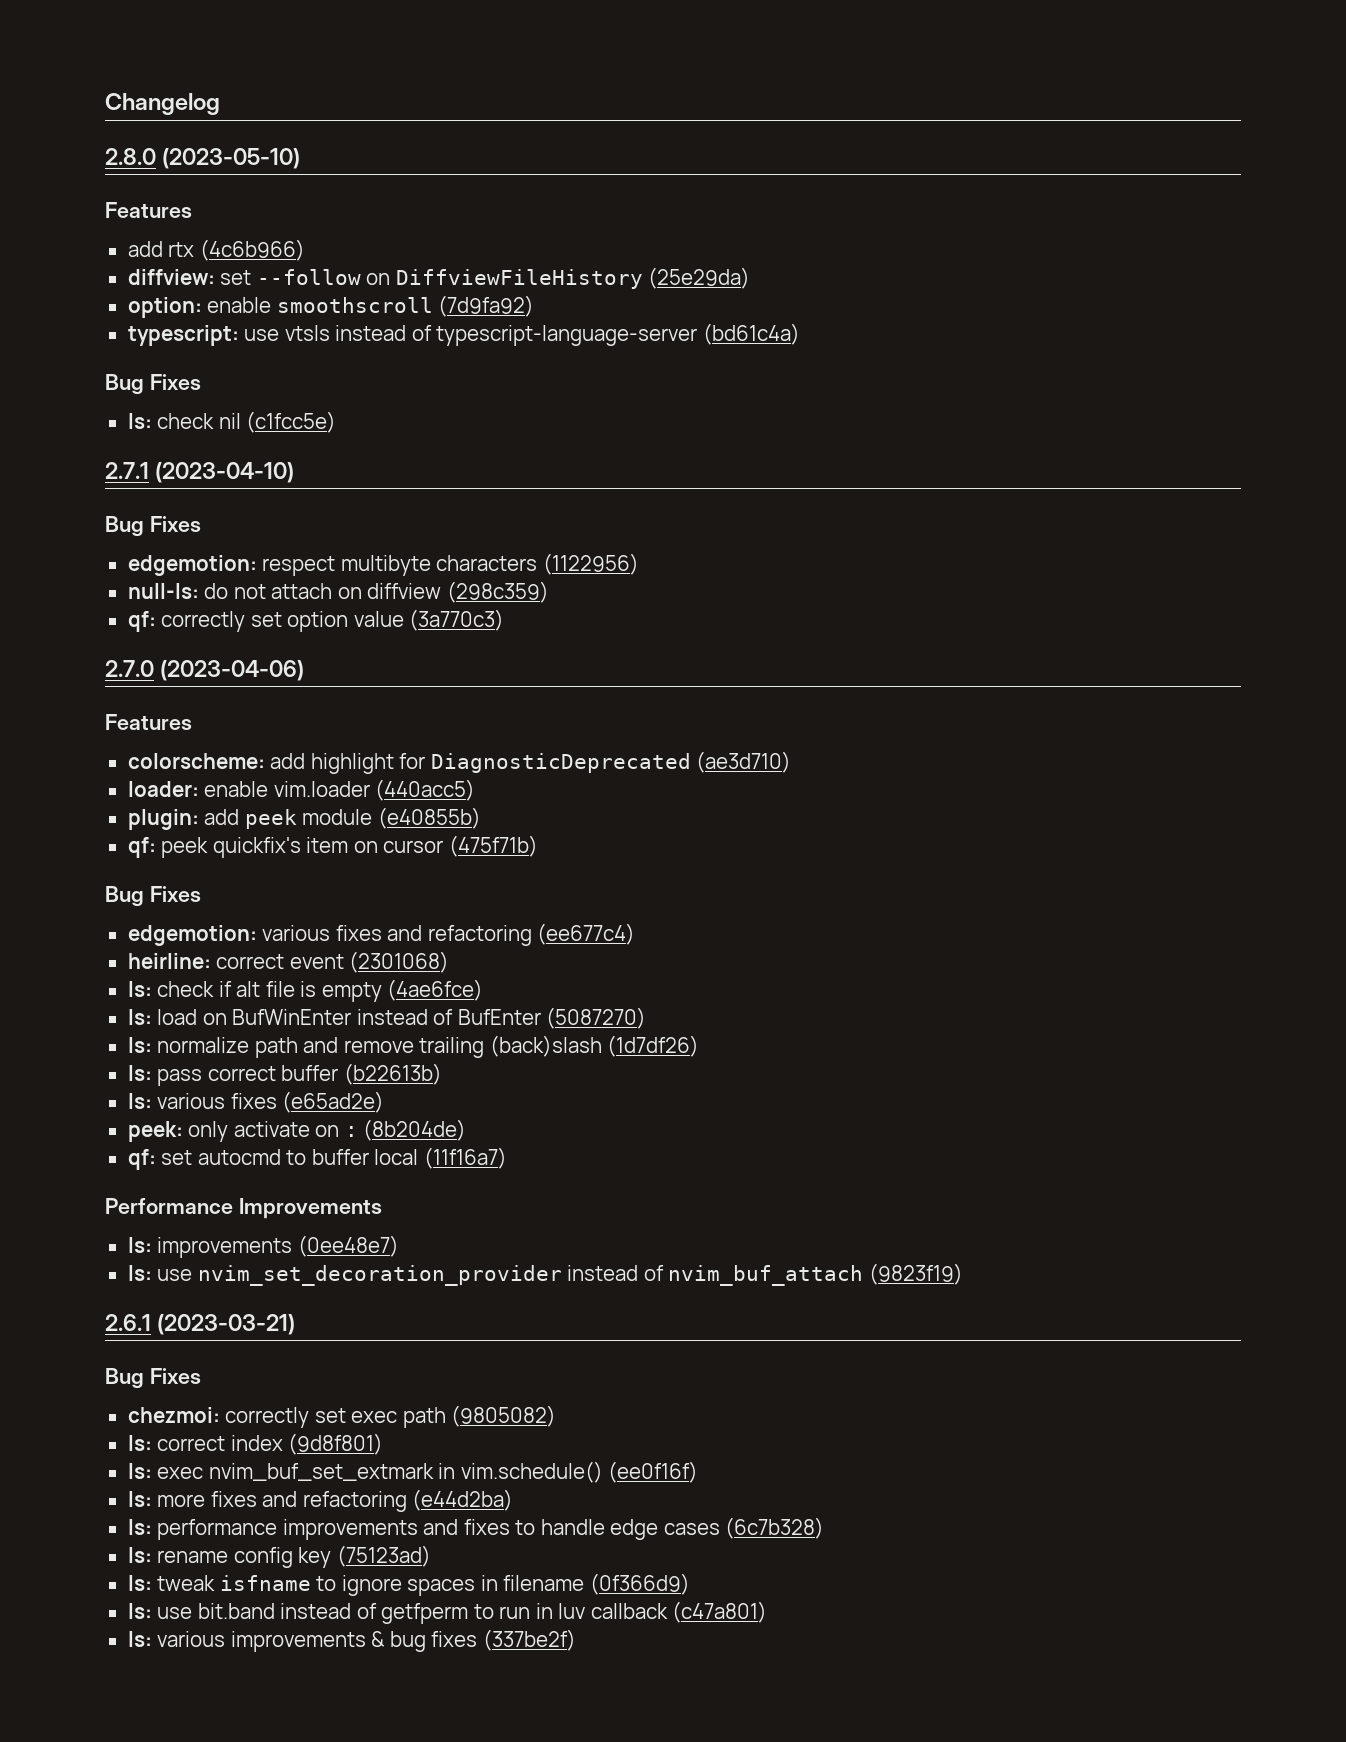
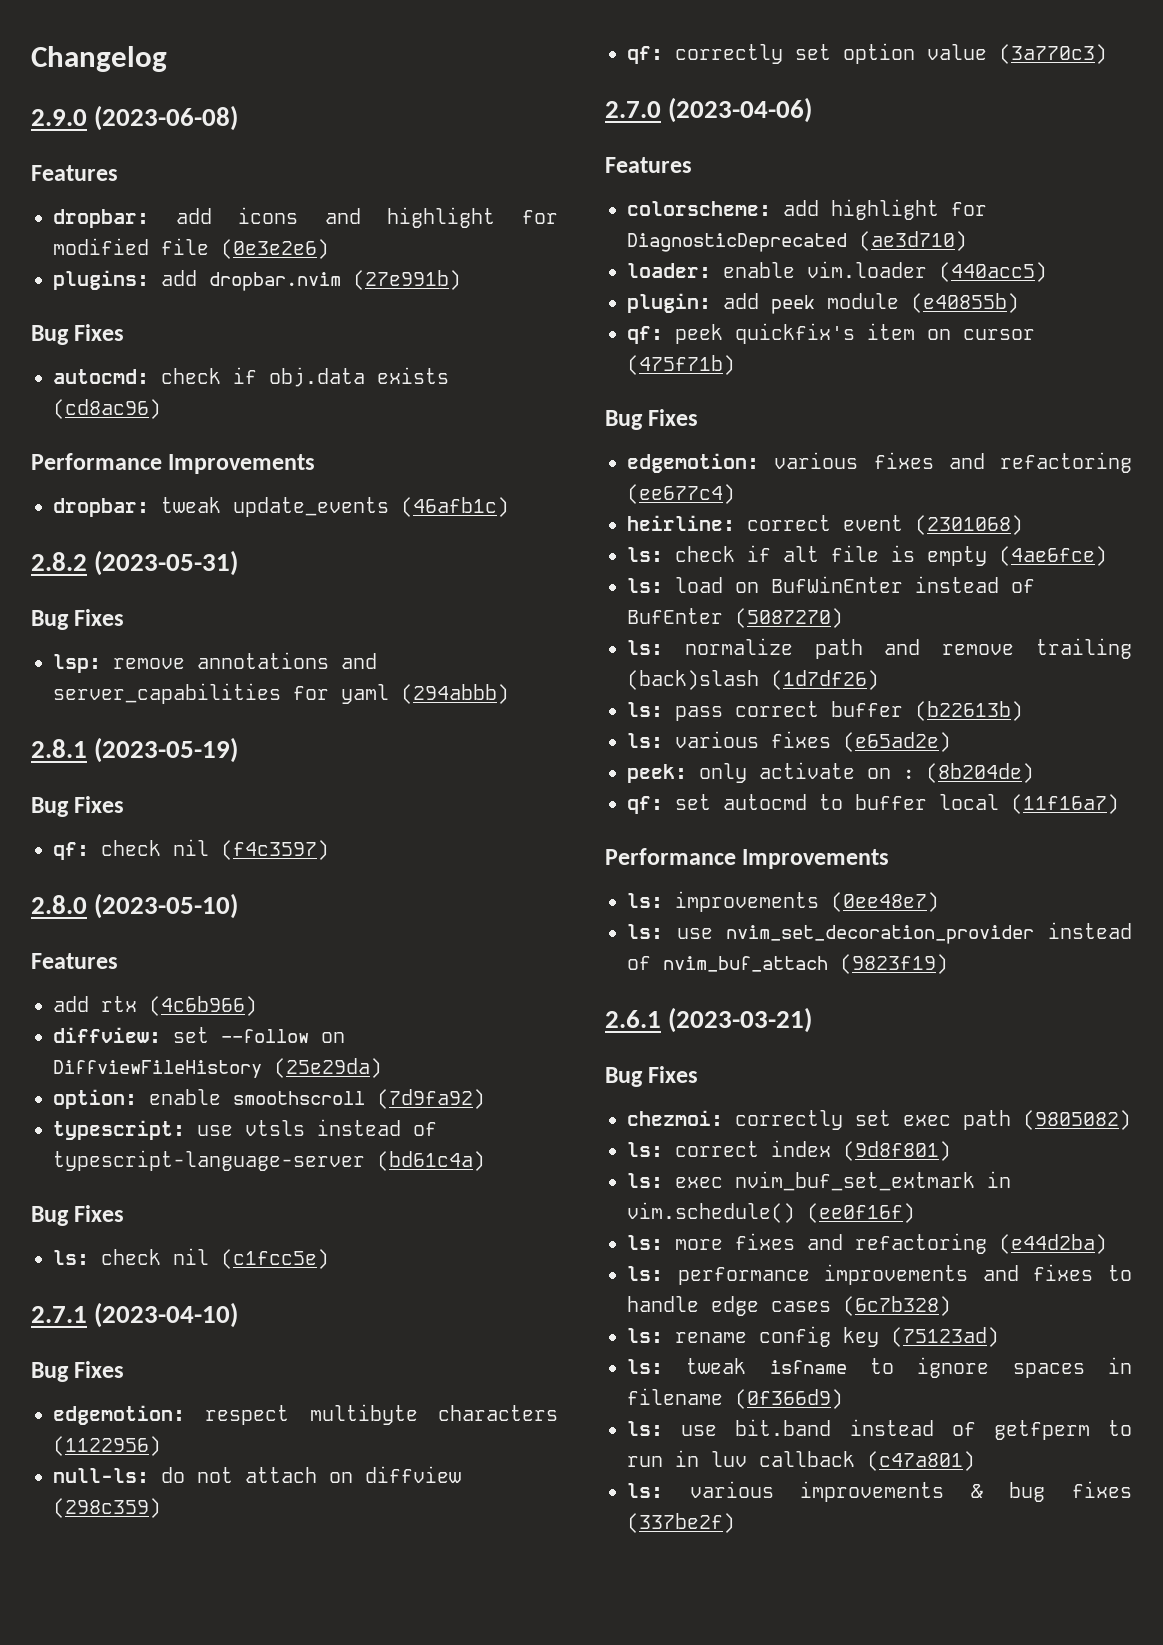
(220, 104) none -> [31,105,239,131] [31,165,118,181] [53,207,558,228] [53,238,329,259] [53,270,461,291] [31,324,125,345] [53,367,449,387] [53,399,161,419] [31,453,316,474] [53,497,509,517] [31,550,239,576] [31,609,125,630] [53,652,377,673] [53,683,509,704] [31,737,239,763] [31,796,125,817] [53,839,329,860] // 2.9.0 (2023-06-08) // Features // dropbar: add icons and highlight for modified file (0e3e2e6) // plugins: add dropbar.nvim (27e991b) // Bug Fixes // autocmd: check if obj.data exists (cd8ac96) // Performance Improvements // dropbar: tweak update_events (46afb1c) // 2.8.2 (2023-05-31) // Bug Fixes // lsp: remove annotations and server_capabilities for yaml (294abbb) // 2.8.1 (2023-05-19) // Bug Fixes // qf: check nil (f4c3597)

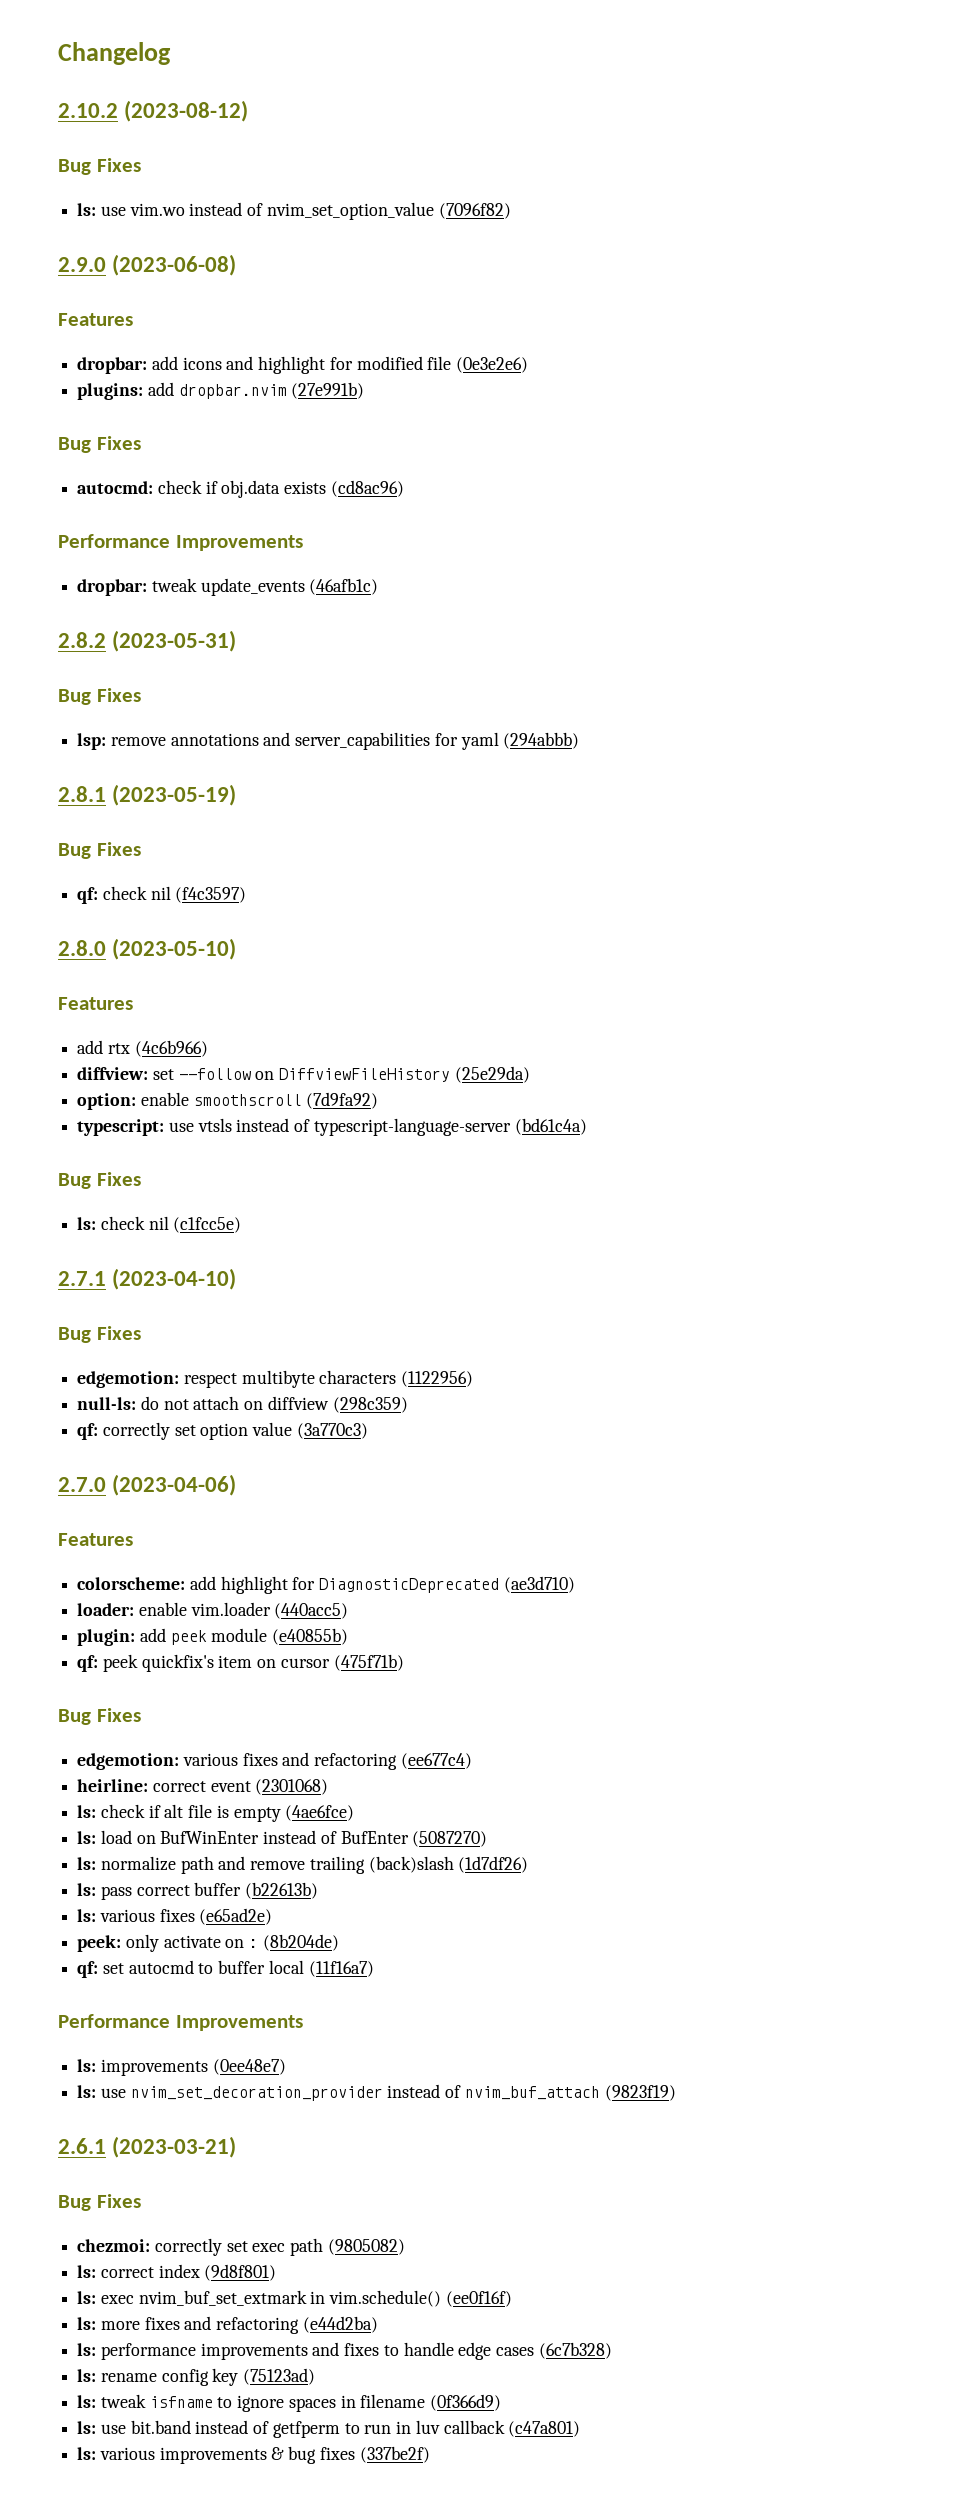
(167, 59) none -> [58,100,249,122] [58,158,141,175] [77,202,511,220] // 2.10.2 (2023-08-12) // Bug Fixes // ls: use vim.wo instead of nvim_set_option_value (7096f82)

